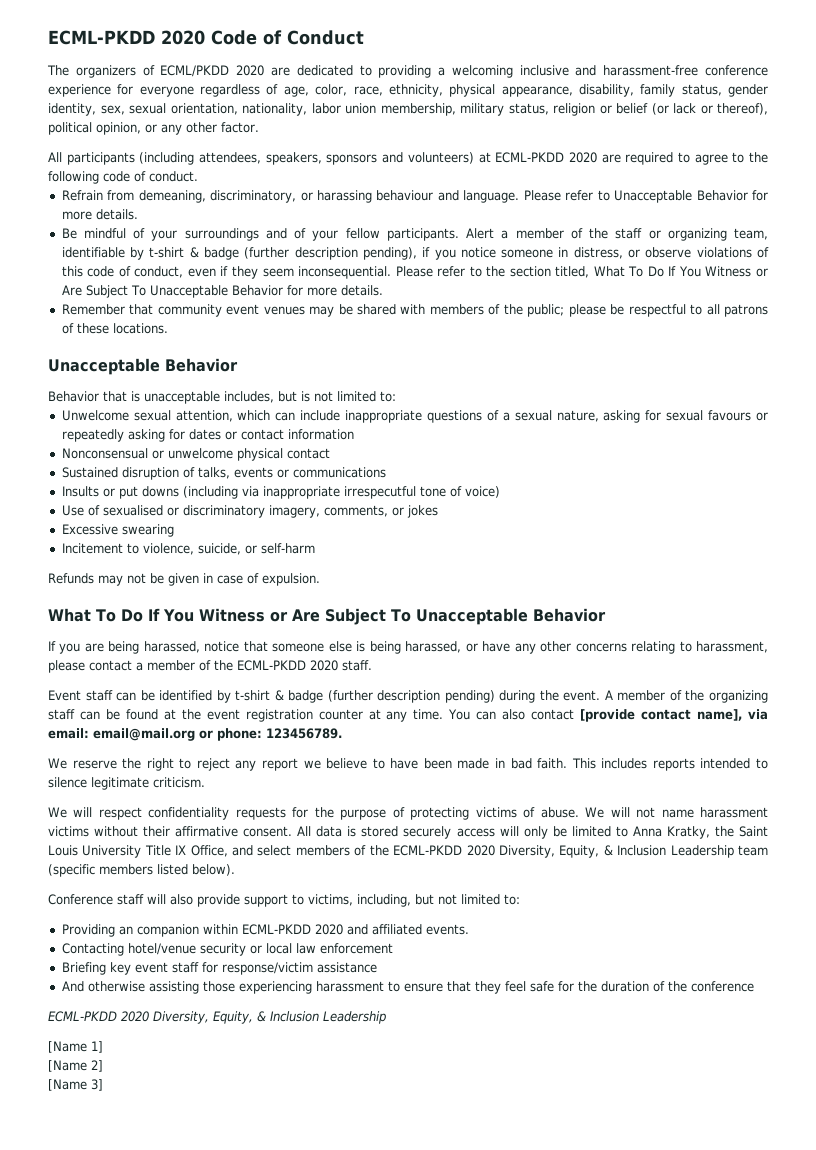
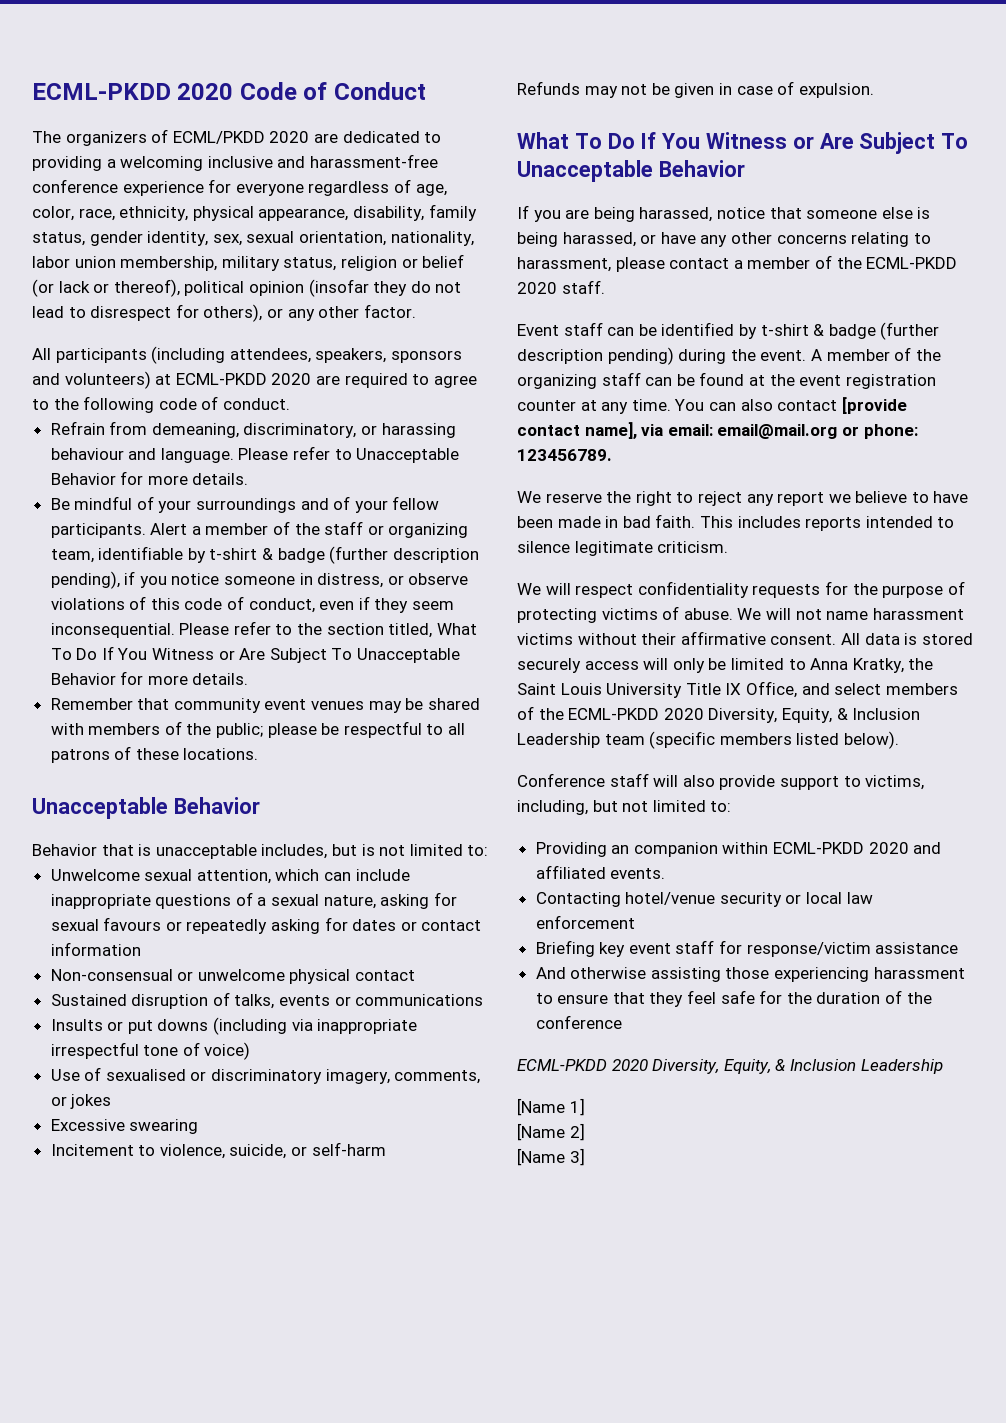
[96,122,141,135] opinion, -> [248,279,462,297] [32,304,263,322] opinion (insofar they do not lead to disrespect for others),
[61,448,148,459] Nonconsensual -> [50,969,173,981] Non-consensual
[343,486,416,499] irrespecutful -> [50,1042,139,1059] irrespectful

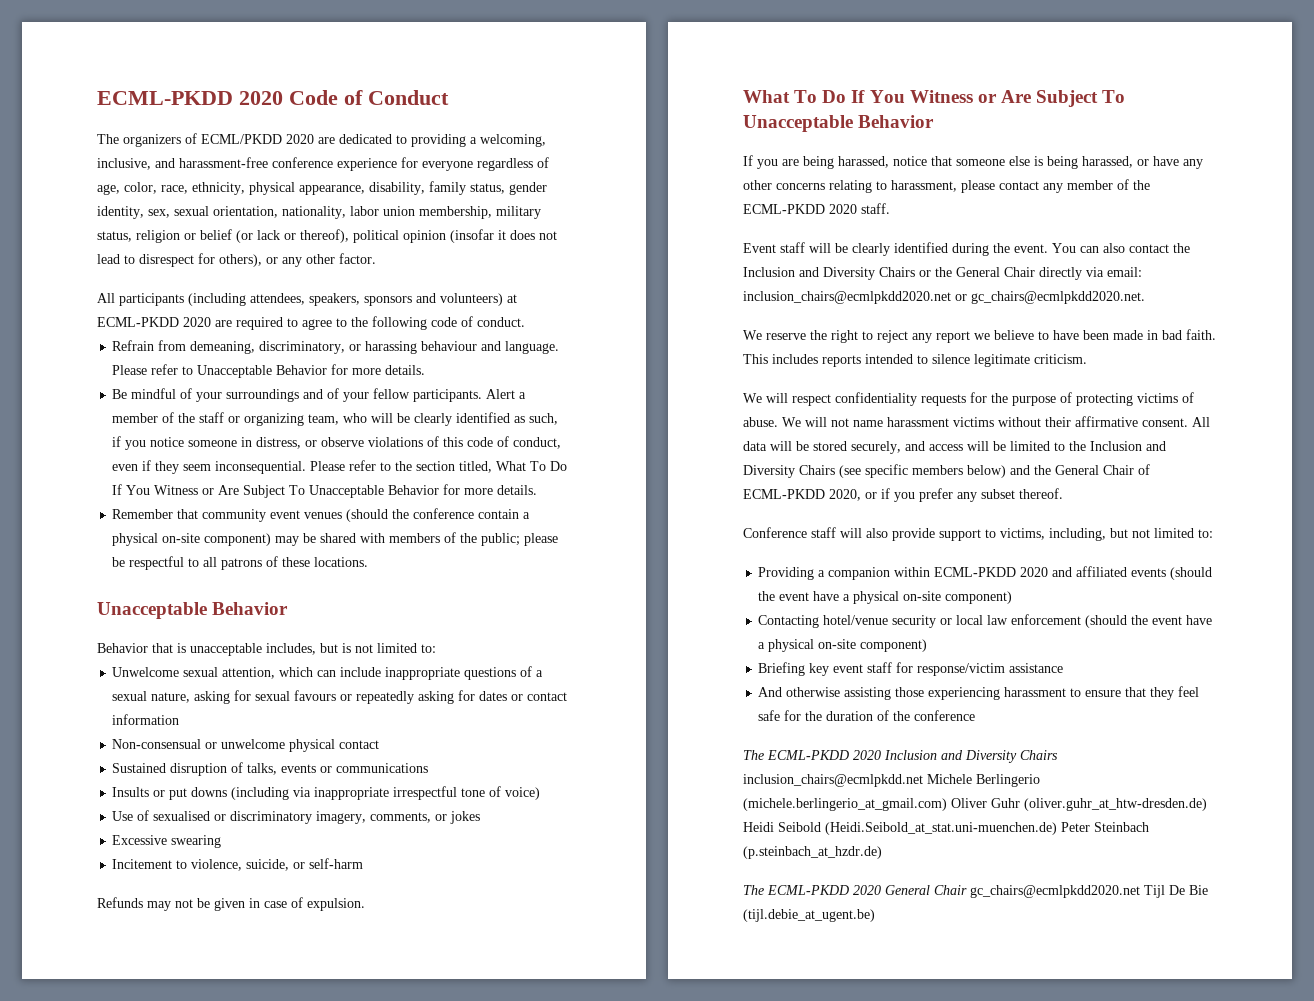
[120,156,273,171] welcoming inclusive -> [480,134,546,147] [97,158,151,170] welcoming, inclusive,
[373,281,431,296] they do -> [498,230,535,240] it does
[98,546,479,564] [50,571,120,589] identifiable by t-shirt & badge (further description pending), -> [343,412,559,426] who will be clearly identified as such,
(365, 705) none -> [346,508,531,522] [112,533,272,546] (should the conference contain a physical on-site component)
[733,260,743,269] a -> [1043,183,1063,193] any
[607,322,940,340] [517,347,941,365] [517,372,936,389] [517,397,907,414] [517,422,918,439] [517,449,612,461] can be identified by t-shirt & badge (further description pending) during the event. A member of the organizing staff can be found at the event registration counter at any time. You can also contact [provide contact name], via email: email@mail.org or phone: 123456789. -> [809,242,1190,256] [743,267,1142,280] [743,291,1145,304] will be clearly identified during the event. You can also contact the Inclusion and Diversity Chairs or the General Chair directly via email: inclusion_chairs@ecmlpkdd2020.net or gc_chairs@ecmlpkdd2020.net.
[904,633,973,645] [517,658,581,673] is stored securely -> [770,441,925,454] will be stored securely, and
[672,658,705,673] only -> (989, 446) none
[810,658,934,673] [517,681,958,698] [517,706,921,723] [517,731,899,749] Anna Kratky, the Saint Louis University Title IX Office, and select members of the ECML-PKDD 2020 Diversity, Equity, & Inclusion Leadership team (specific members listed below). -> [1069,441,1166,451] [743,464,1150,478] [743,488,1063,502] the Inclusion and Diversity Chairs (see specific members below) and the General Chair of ECML-PKDD 2020, or if you prefer any subset thereof.
[611,845,630,854] an -> [818,570,826,577] a
[610,868,666,879] events. -> [1131,567,1213,580] [758,591,1013,604] events (should the event have a physical on-site component)
(635, 922) none -> [1085,615,1213,628] [758,639,928,652] (should the event have a physical on-site component)
[517,1059,943,1074] [517,1098,585,1116] [517,1123,585,1141] [517,1148,585,1166] ECML-PKDD 2020 Diversity, Equity, & Inclusion Leadership // [Name 1] // [Name 2] // [Name 3] -> [743,750,1058,763] [743,774,1040,787] [743,798,1207,811] [743,822,1149,835] [743,846,882,859] [743,885,1208,898] [743,909,875,922] The ECML-PKDD 2020 Inclusion and Diversity Chairs inclusion_chairs@ecmlpkdd.net Michele Berlingerio (michele.berlingerio_at_gmail.com) Oliver Guhr (oliver.guhr_at_htw-dresden.de) Heidi Seibold (Heidi.Seibold_at_stat.uni-muenchen.de) Peter Steinbach (p.steinbach_at_hzdr.de) // The ECML-PKDD 2020 General Chair gc_chairs@ecmlpkdd2020.net Tijl De Bie (tijl.debie_at_ugent.be)

